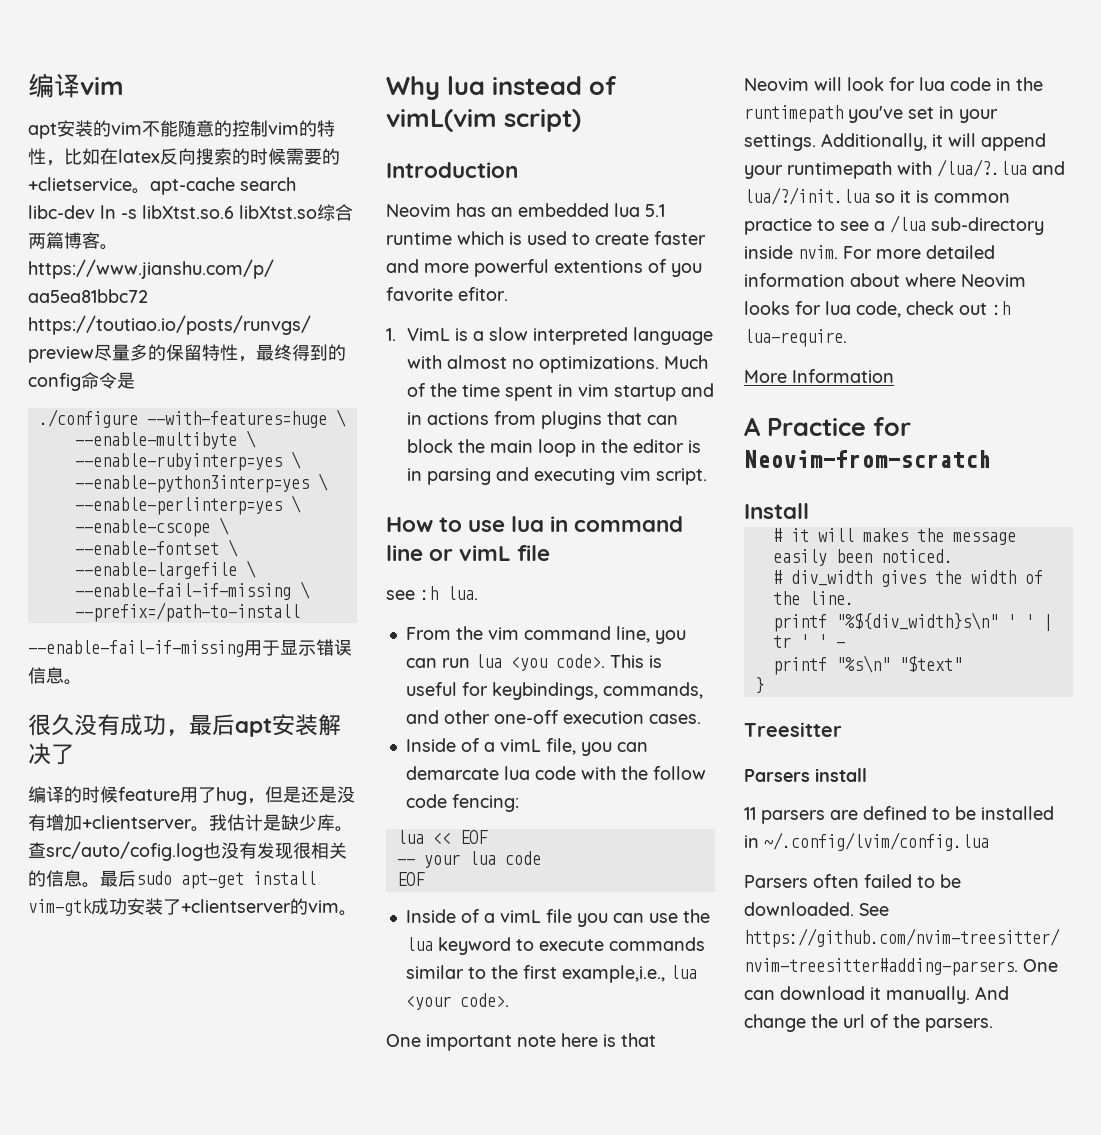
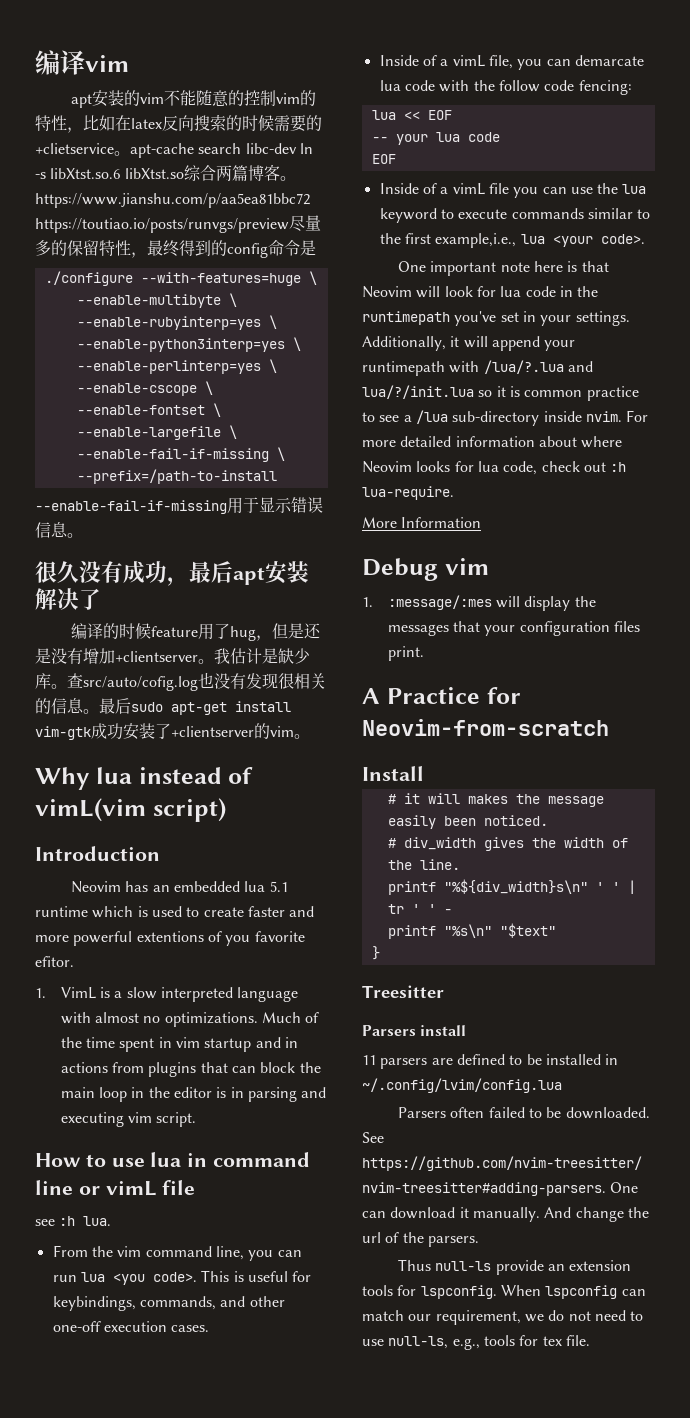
(894, 376) none -> [362,558,489,581] [362,595,596,611] [387,621,641,636] [387,646,424,661] // Debug vim // 1. :message/:mes will display the messages that your configuration files print.
(993, 1025) none -> [398,1259,632,1275] [362,1285,646,1299] [362,1310,644,1325] [362,1335,590,1350] // Thus null-ls provide an extension tools for lspconfig. When lspconfig can match our requirement, we do not need to use null-ls, e.g., tools for tex file.

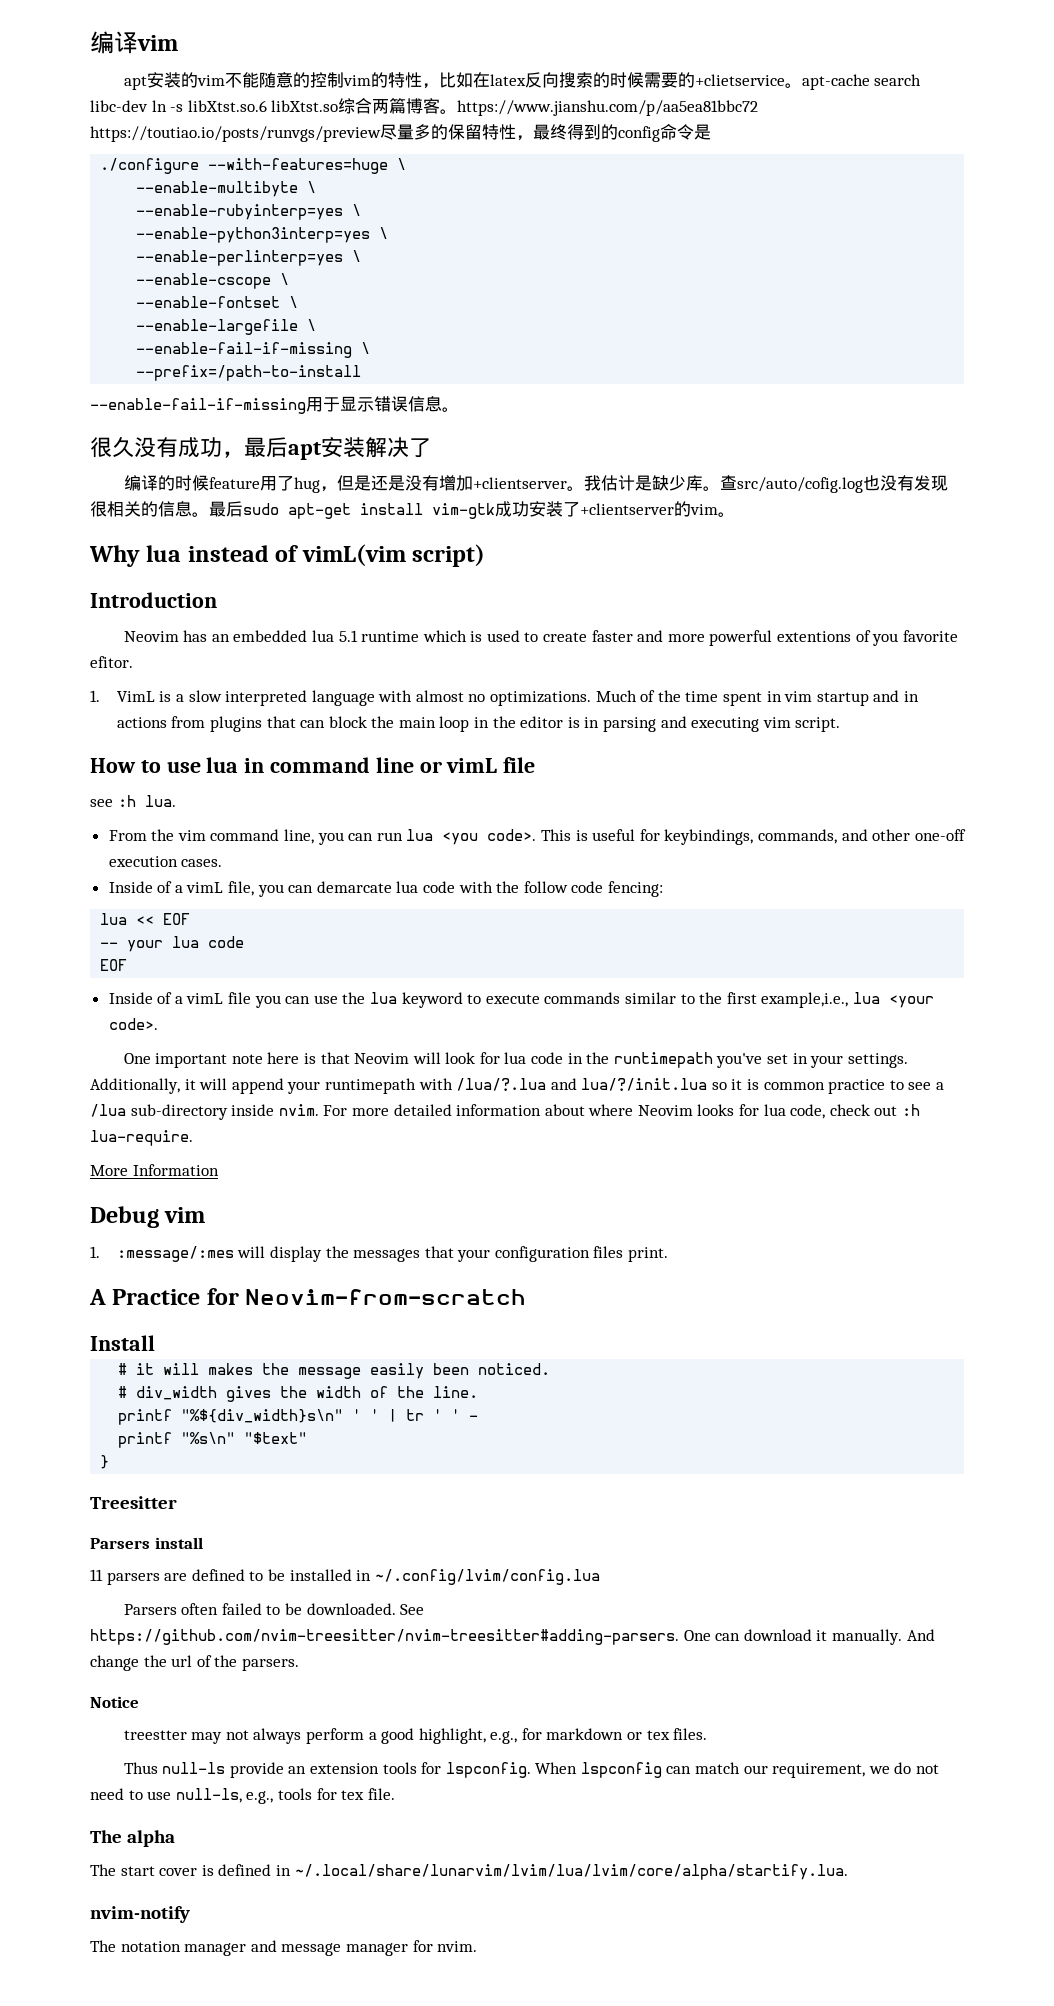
(479, 1241) none -> [90,1696,139,1708] [123,1728,708,1744] // Notice // treestter may not always perform a good highlight, e.g., for markdown or tex files.
(590, 1340) none -> [90,1830,176,1847] [90,1864,848,1880] [90,1906,190,1923] [90,1940,478,1956] // The alpha // The start cover is defined in ~/.local/share/lunarvim/lvim/lua/lvim/core/alpha/startify.lua. // nvim-notify // The notation manager and message manager for nvim.

